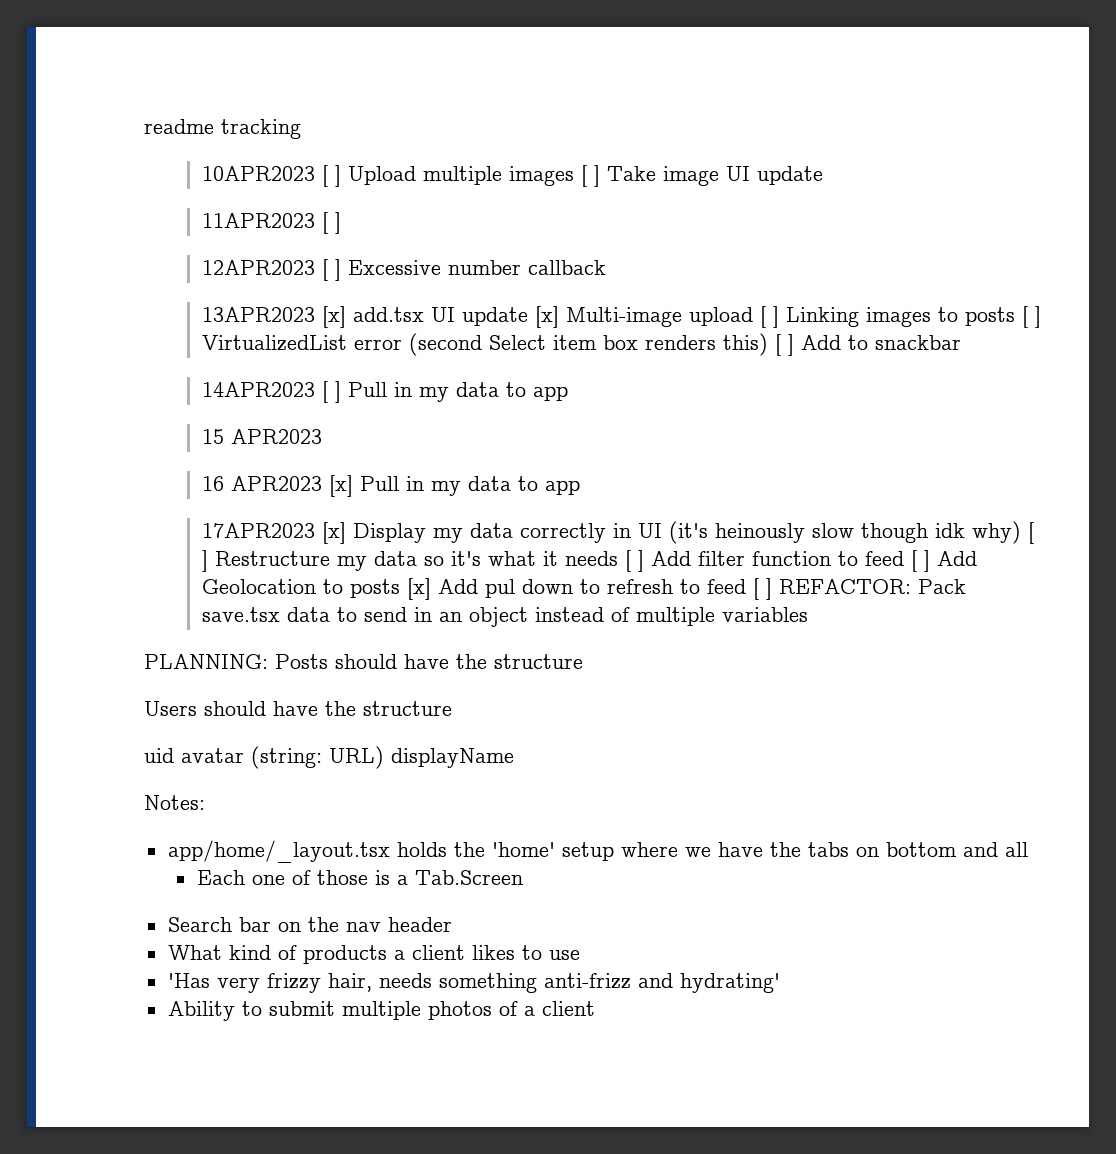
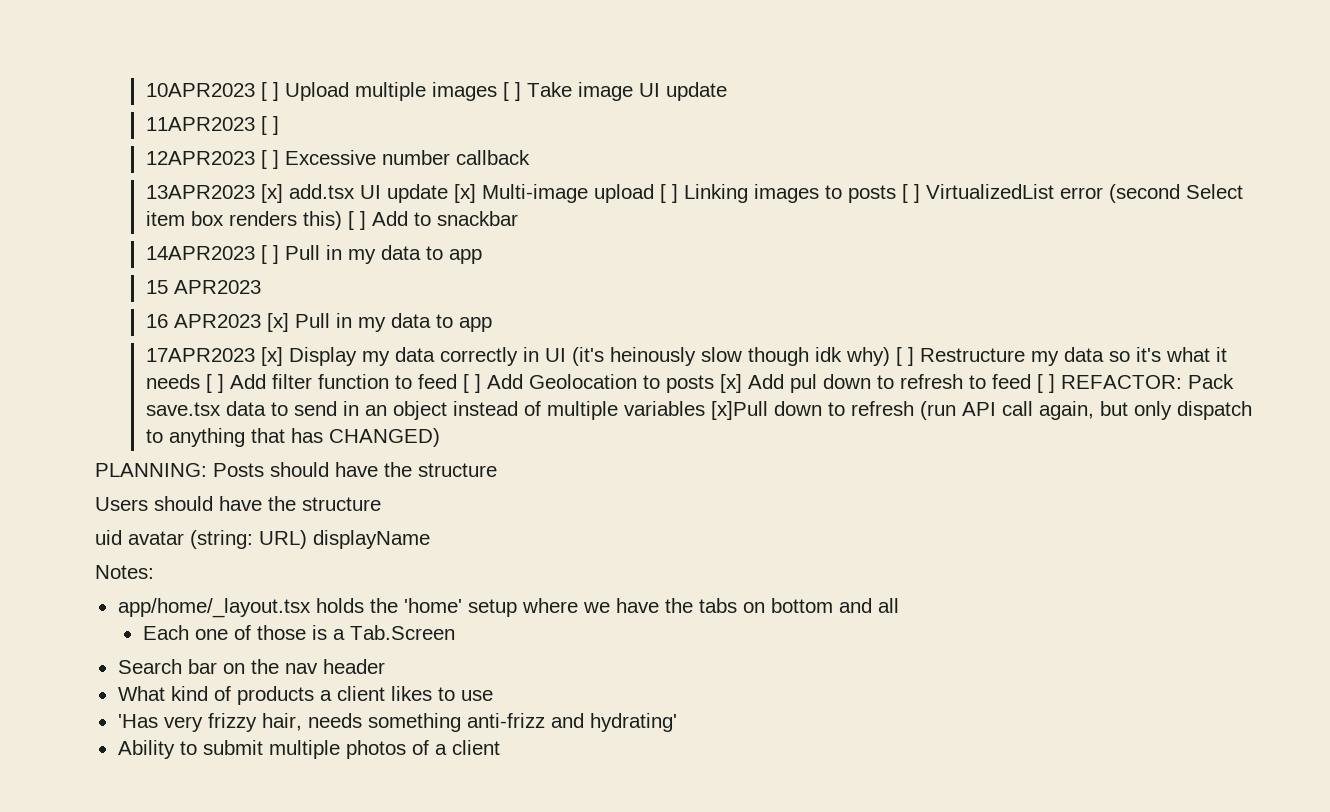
[144,119,301,139] readme tracking // -> (145, 90) none
(809, 614) none -> [710,401,1252,420] [145,428,440,447] [x]Pull down to refresh (run API call again, but only dispatch to anything that has CHANGED)

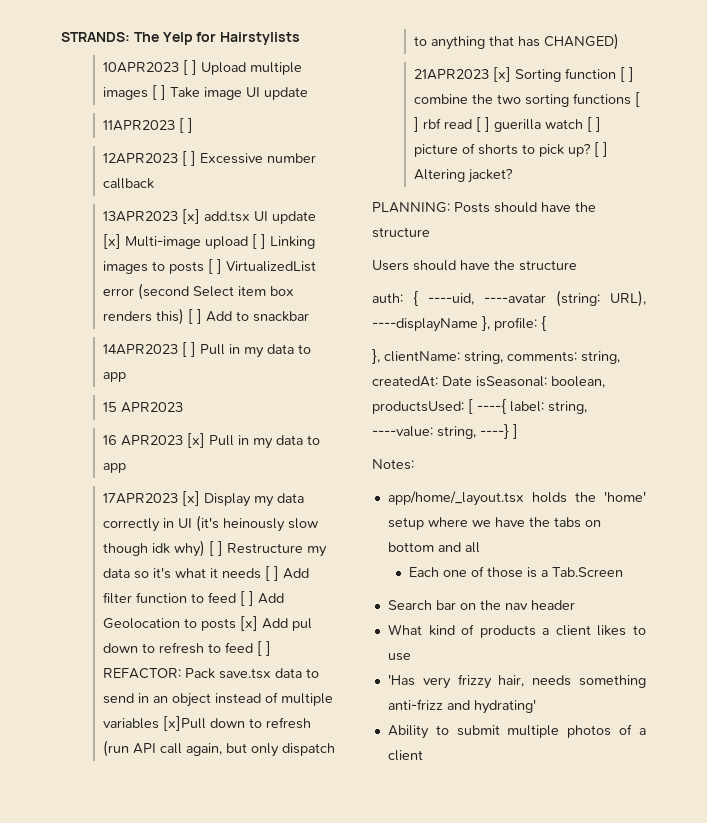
(145, 90) none -> [61,32,301,45] STRANDS: The Yelp for Hairstylists //
(440, 437) none -> [413,67,634,82] [413,92,640,107] [413,117,601,132] [413,142,608,157] [413,168,513,183] // 21APR2023 [x] Sorting function [ ] combine the two sorting functions [ ] rbf read [ ] guerilla watch [ ] picture of shorts to pick up? [ ] Altering jacket?
[95,530,430,549] uid avatar (string: URL) displayName -> [372,290,646,307] [372,316,547,332] [372,349,620,364] [372,376,605,388] [372,399,587,414] [372,424,518,439] auth: { ----uid, ----avatar (string: URL), ----displayName }, profile: { // }, clientName: string, comments: string, createdAt: Date isSeasonal: boolean, productsUsed: [ ----{ label: string, ----value: string, ----} ]

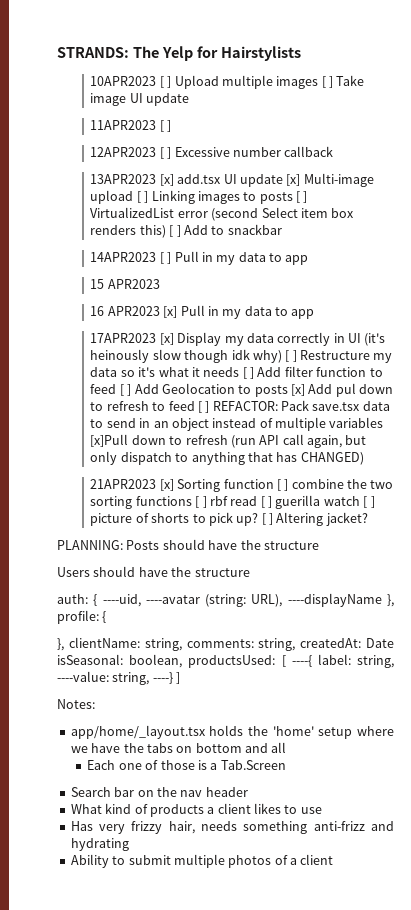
[387,674,415,686] 'Has -> [70,821,93,831] Has
[473,699,536,714] hydrating' -> [70,838,129,851] hydrating

